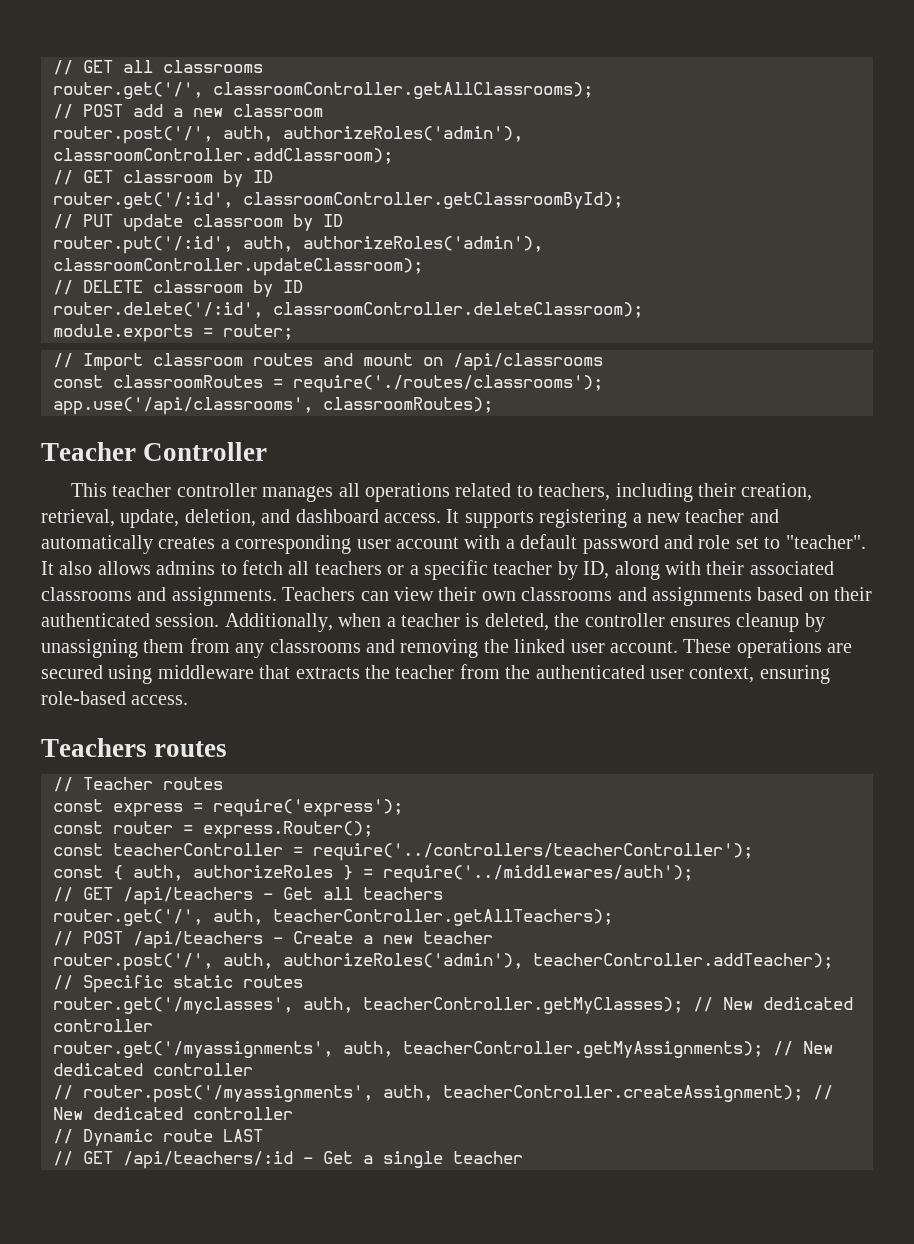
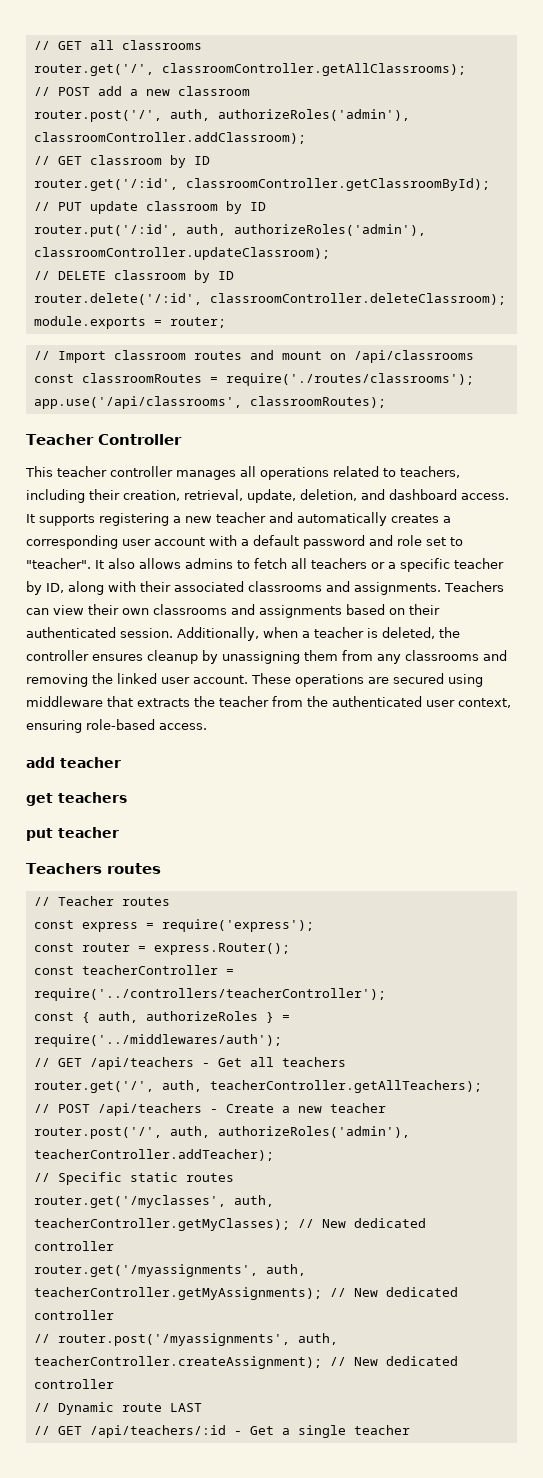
(189, 700) none -> [26,757,121,768] [26,792,127,806] [26,827,119,841] // add teacher // get teachers // put teacher

